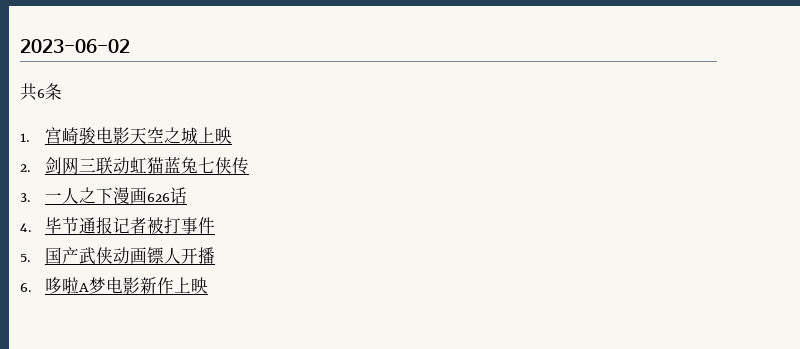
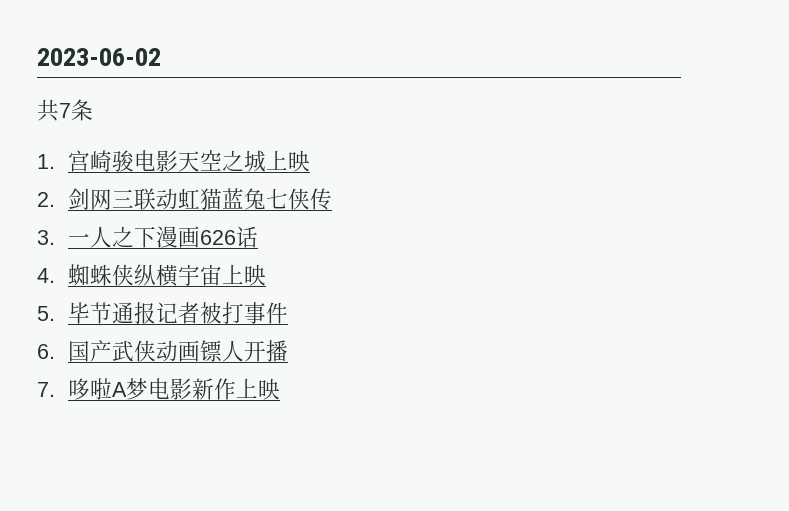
[37,89,45,98] 6 -> [59,103,71,118] 7
(32, 227) none -> [67,264,266,287] [37,306,55,321] 蜘蛛侠纵横宇宙上映 // 5.
[20,254,31,262] 5. -> [37,344,55,359] 6.
[20,283,32,292] 6. -> [37,382,55,397] 7.

